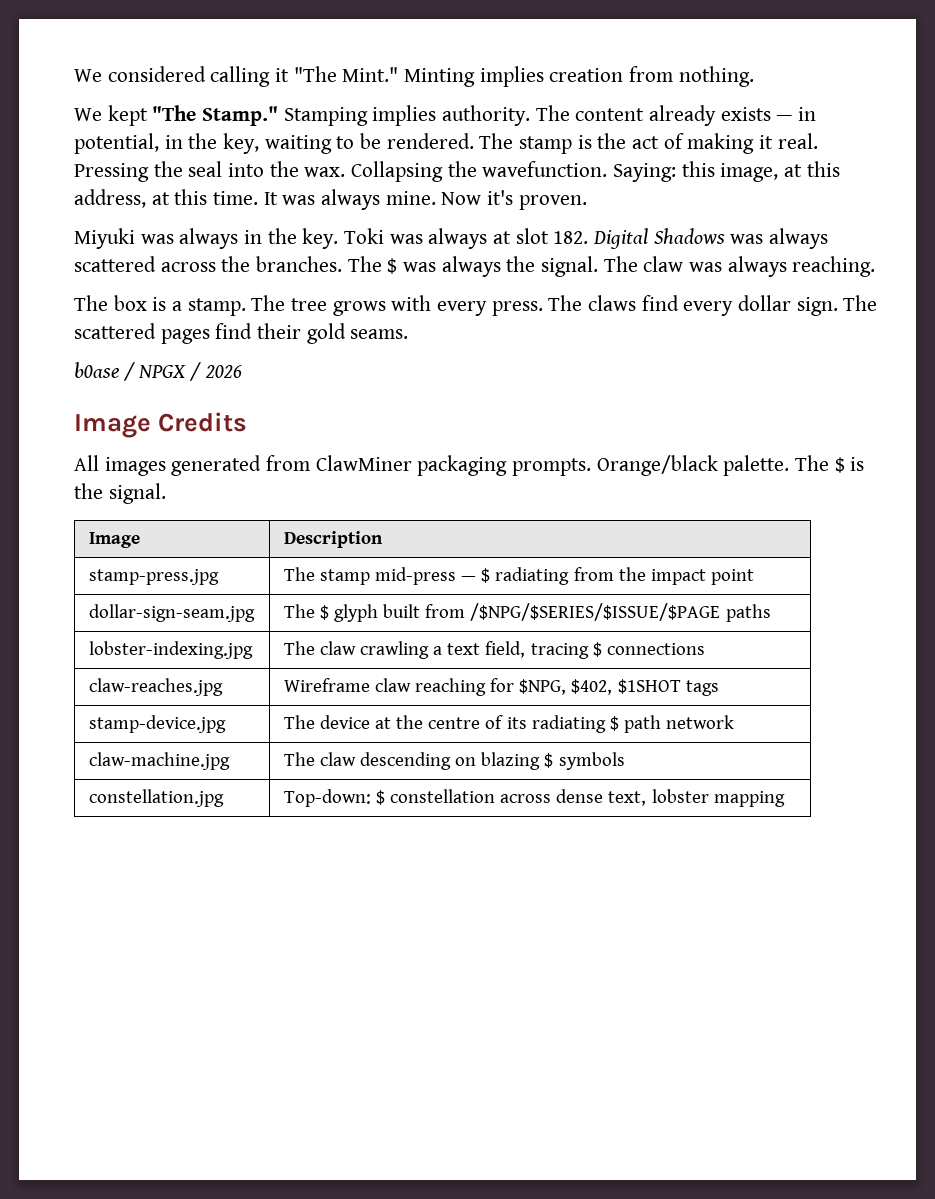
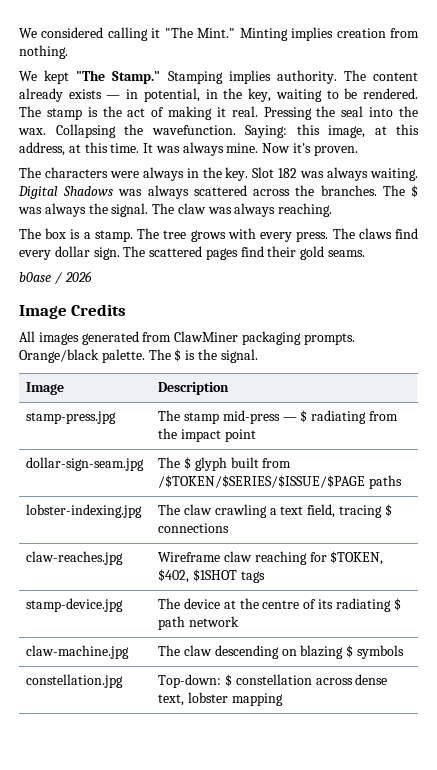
[74,228,174,249] Miyuki was -> [19,167,139,178] The characters were
[344,228,589,249] Toki was always at slot 182. -> [252,167,418,181] Slot 182 was always waiting.
[138,362,202,381] NPGX / -> (63, 278) none
[470,603,721,621] /$NPG/$SERIES/$ISSUE/$PAGE -> [158,475,366,488] /$TOKEN/$SERIES/$ISSUE/$PAGE
[519,679,567,695] $NPG, -> [330,551,384,565] $TOKEN,

